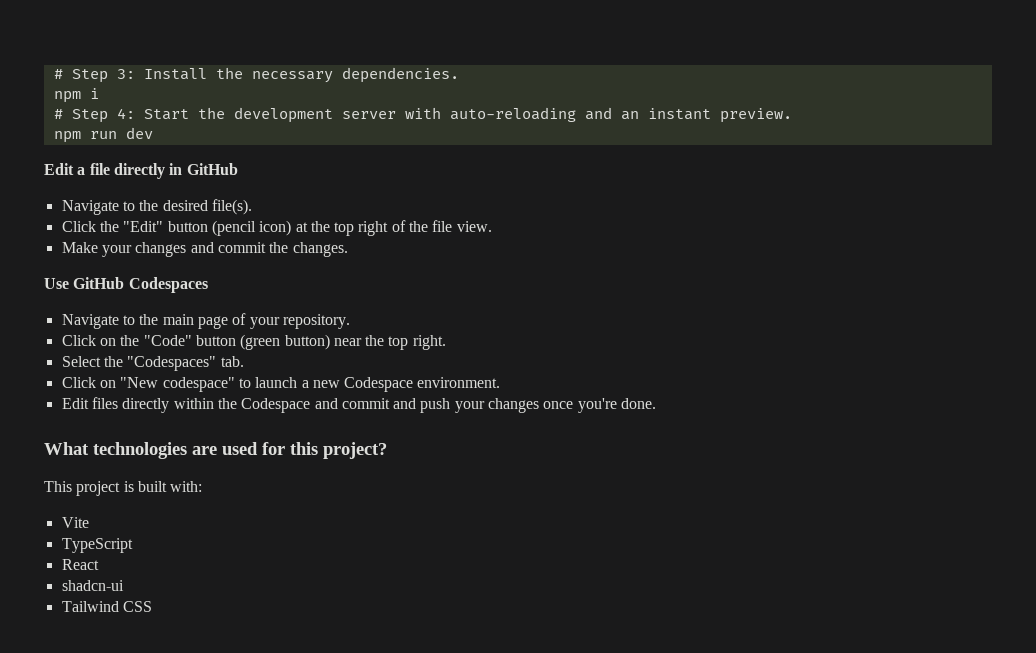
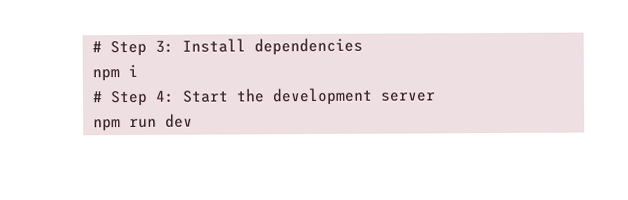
[215,67,459,83] the necessary dependencies. -> [253,37,363,56] dependencies
[404,107,792,123] [53,127,153,143] [44,163,238,179] [61,199,252,215] [61,220,492,236] [61,242,348,257] [44,277,208,293] [61,313,350,329] [61,334,446,350] [61,356,244,371] [61,377,501,392] [61,397,657,413] [44,442,387,459] [44,481,203,496] [61,517,89,528] [61,538,133,553] [61,559,99,570] [61,580,124,591] [61,601,152,612] with auto-reloading and an instant preview. // npm run dev // Edit a file directly in GitHub // Navigate to the desired file(s). // Click the "Edit" button (pencil icon) at the top right of the file view. // Make your changes and commit the changes. // Use GitHub Codespaces // Navigate to the main page of your repository. // Click on the "Code" button (green button) near the top right. // Select the "Codespaces" tab. // Click on "New codespace" to launch a new Codespace environment. // Edit files directly within the Codespace and commit and push your changes once you're done. // What technologies are used for this project? // This project is built with: // Vite // TypeScript // React // shadcn-ui // Tailwind CSS -> [92,113,193,132] // npm run dev

